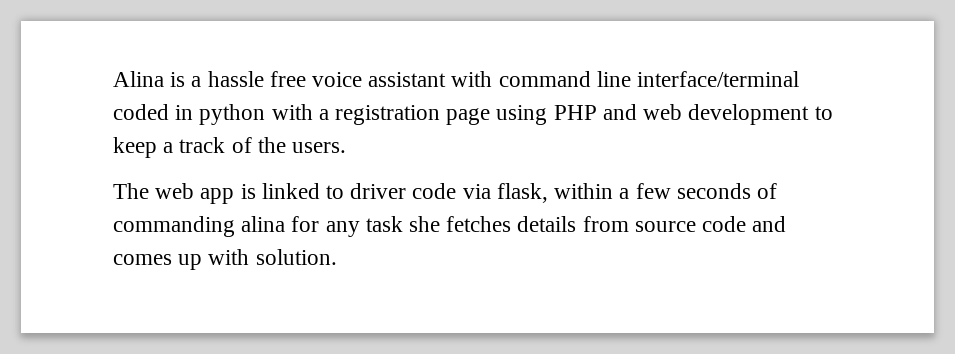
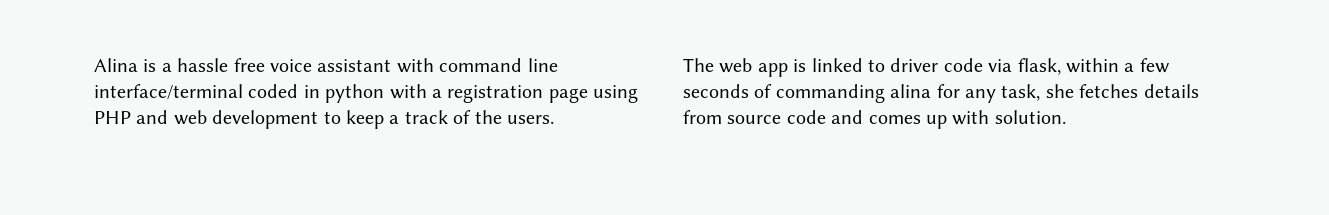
[365,216,403,232] task -> [1001,84,1041,101] task,

